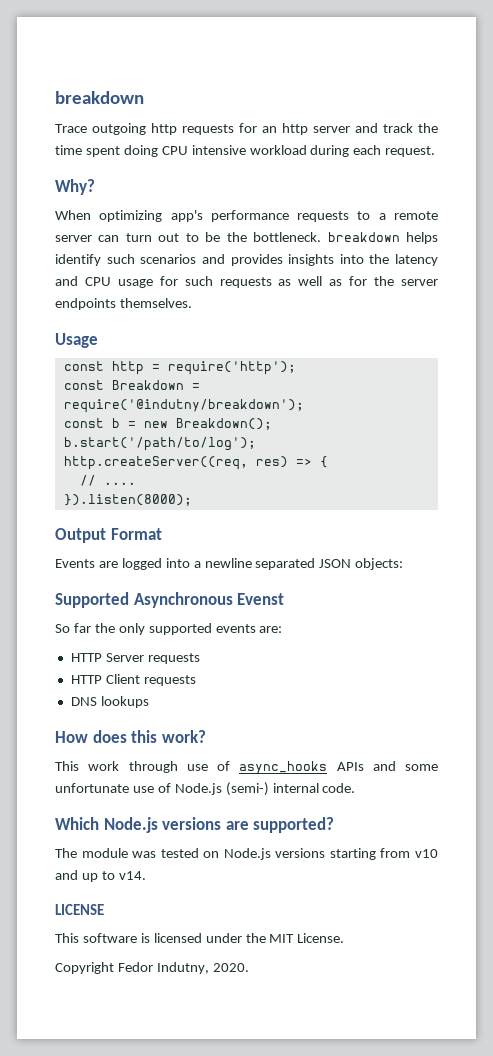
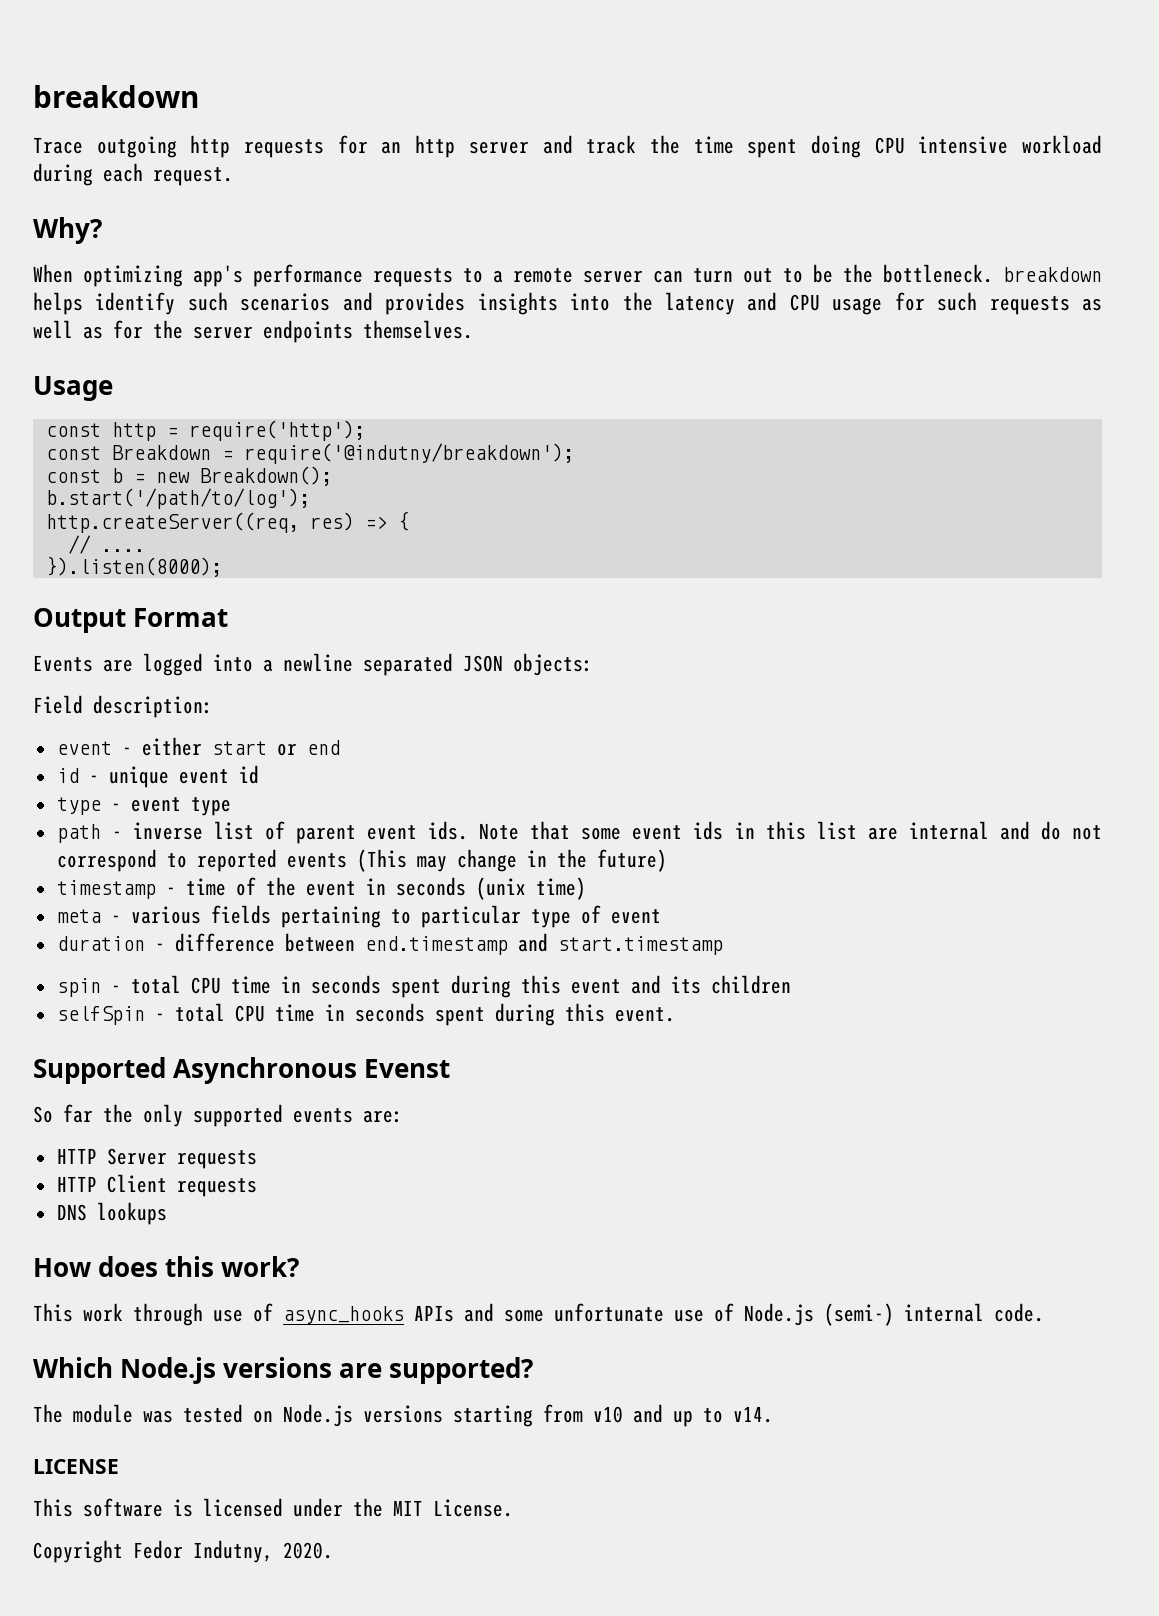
(404, 564) none -> [33,695,213,718] [56,737,340,756] [56,765,259,788] [56,797,231,816] [56,821,1102,844] [56,849,667,872] [56,877,586,900] [56,905,661,928] [56,933,723,955] [56,975,791,998] [56,1003,675,1026] // Field description: // event - either start or end // id - unique event id // type - event type // path - inverse list of parent event ids. Note that some event ids in this list are internal and do not correspond to reported events (This may change in the future) // timestamp - time of the event in seconds (unix time) // meta - various fields pertaining to particular type of event // duration - difference between end.timestamp and start.timestamp // spin - total CPU time in seconds spent during this event and its children // selfSpin - total CPU time in seconds spent during this event.

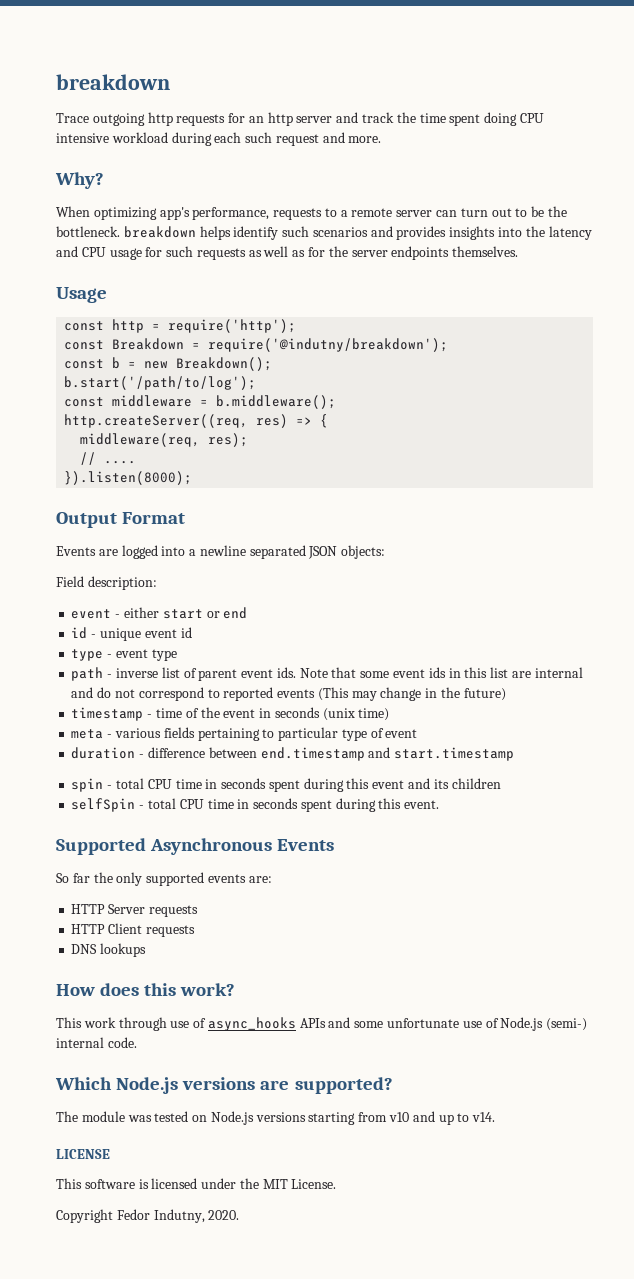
[153,167,233,186] request. -> [245,132,382,146] such request and more.
[253,264,363,287] performance -> [192,207,270,220] performance,
(310, 498) none -> [64,395,337,409] // const middleware = b.middleware();
(409, 521) none -> [80,433,249,447] // middleware(req, res);
[364,1059,451,1078] Evenst -> [277,839,335,851] Events

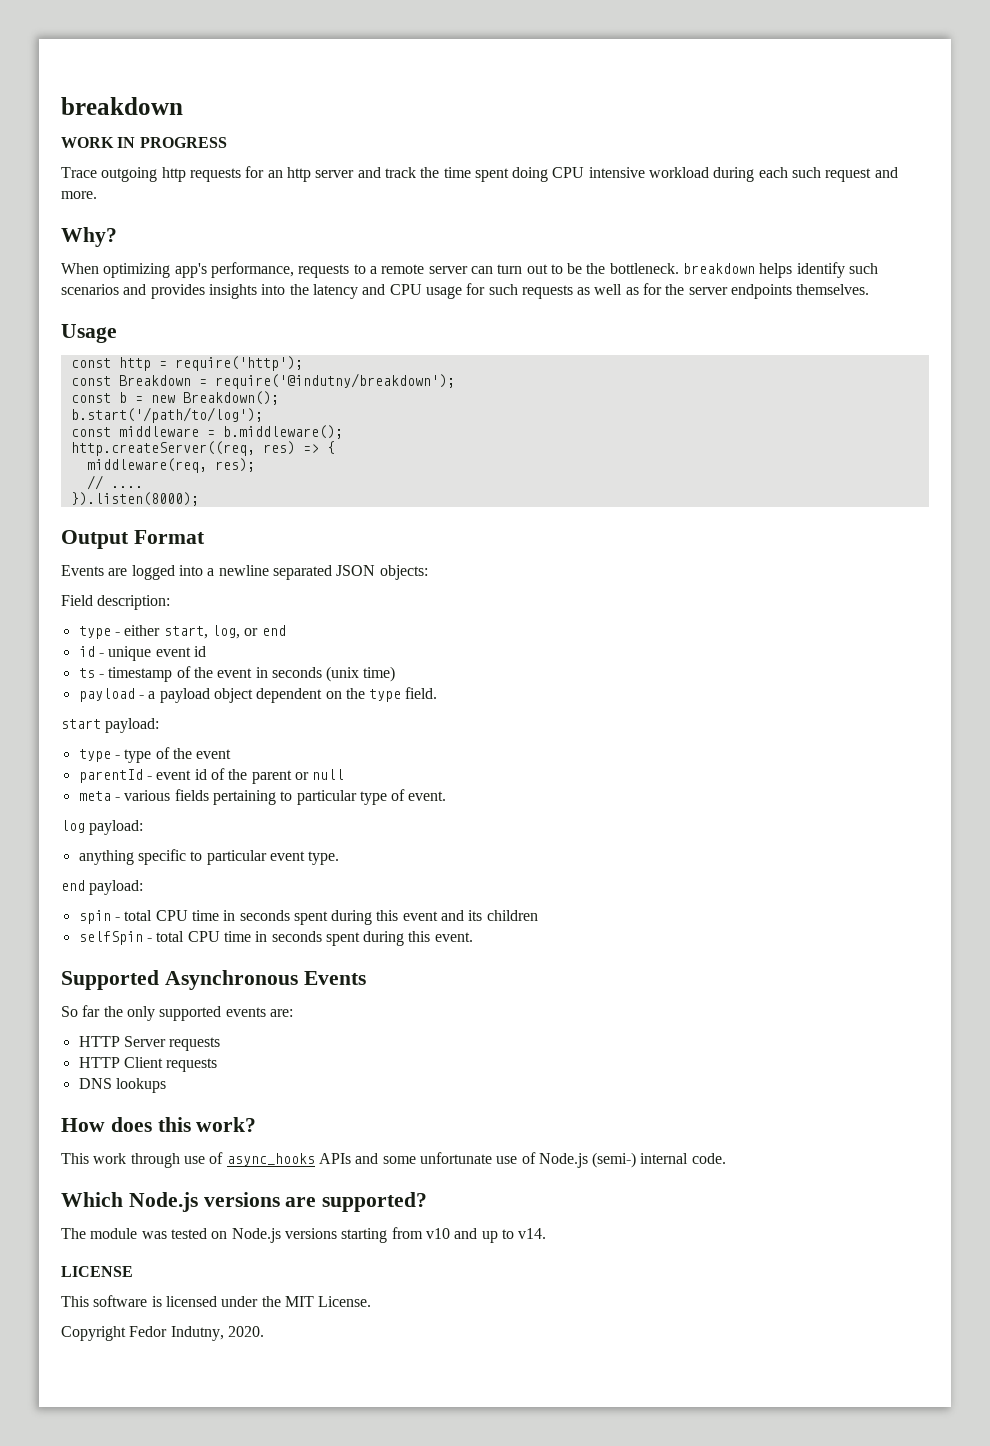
[56,74,170,90] breakdown -> [61,97,183,115] [61,137,227,148] breakdown // WORK IN PROGRESS
[71,609,112,619] event -> [78,626,111,639] type
[162,609,203,619] start -> [163,625,240,639] start, log,
[71,649,177,661] [71,667,583,681] [71,687,506,701] [71,707,182,721] type - event type // path - inverse list of parent event ids. Note that some event ids in this list are internal and do not correspond to reported events (This may change in the future) // timestamp - time -> [78,667,173,682] ts - timestamp
(390, 714) none -> [78,687,438,703] [61,718,160,733] [78,747,232,763] [78,768,345,784] // payload - a payload object dependent on the type field. // start payload: // type - type of the event // parentId - event id of the parent or null
[385,729,418,738] [71,747,515,761] event // duration - difference between end.timestamp and start.timestamp -> [408,791,447,801] [61,820,144,835] [78,849,340,865] [61,880,144,895] event. // log payload: // anything specific to particular event type. // end payload:

